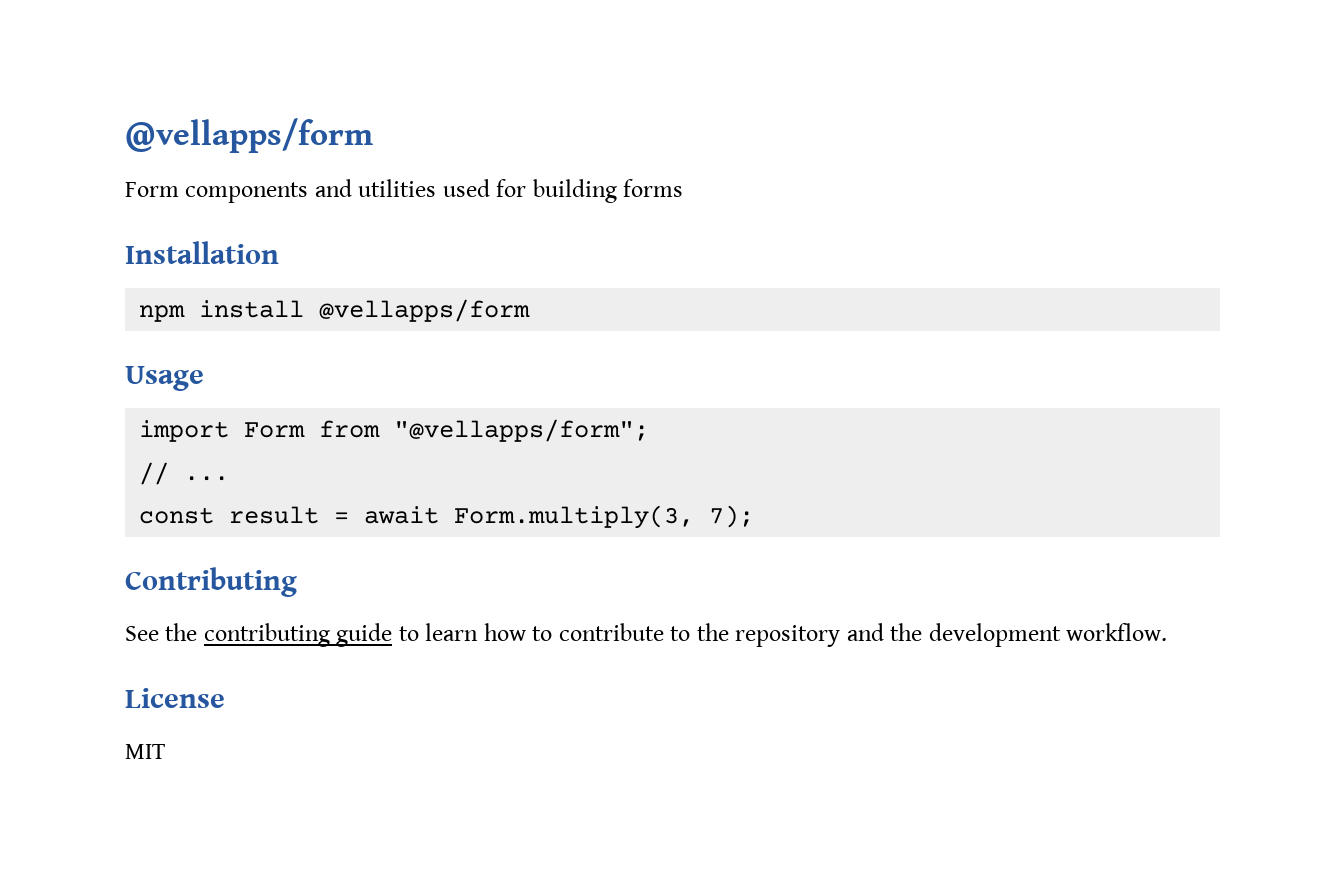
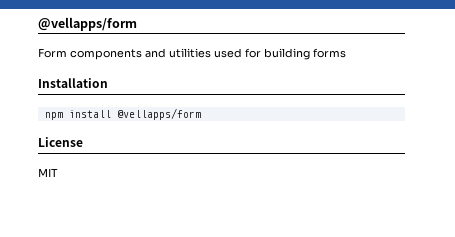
[125,366,204,391] [139,419,650,442] [139,462,230,485] [139,505,755,529] [125,567,297,597] [125,623,1168,647] // Usage // import Form from "@vellapps/form"; // // ... // const result = await Form.multiply(3, 7); // Contributing // See the contributing guide to learn how to contribute to the repository and the development workflow. -> (201, 114) none

